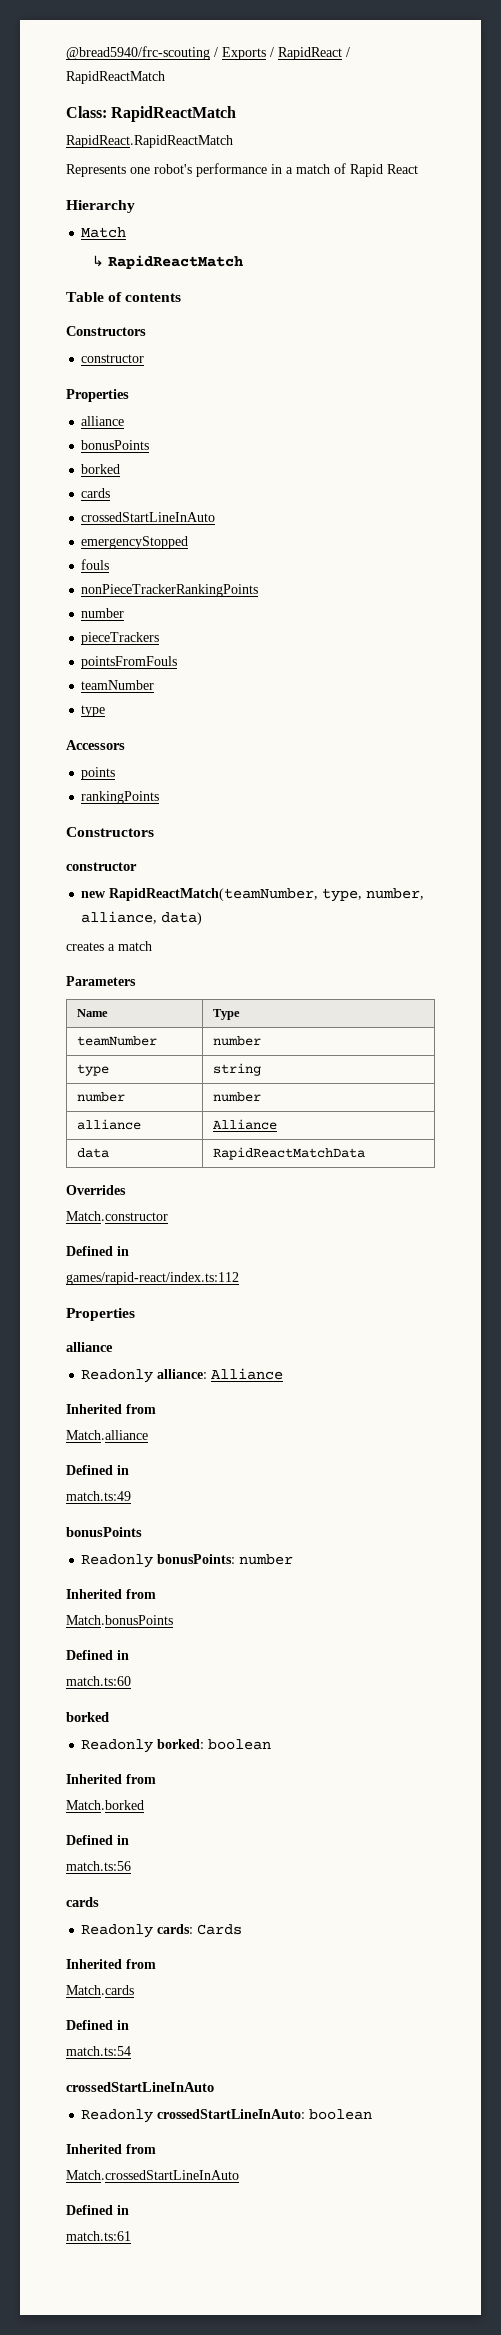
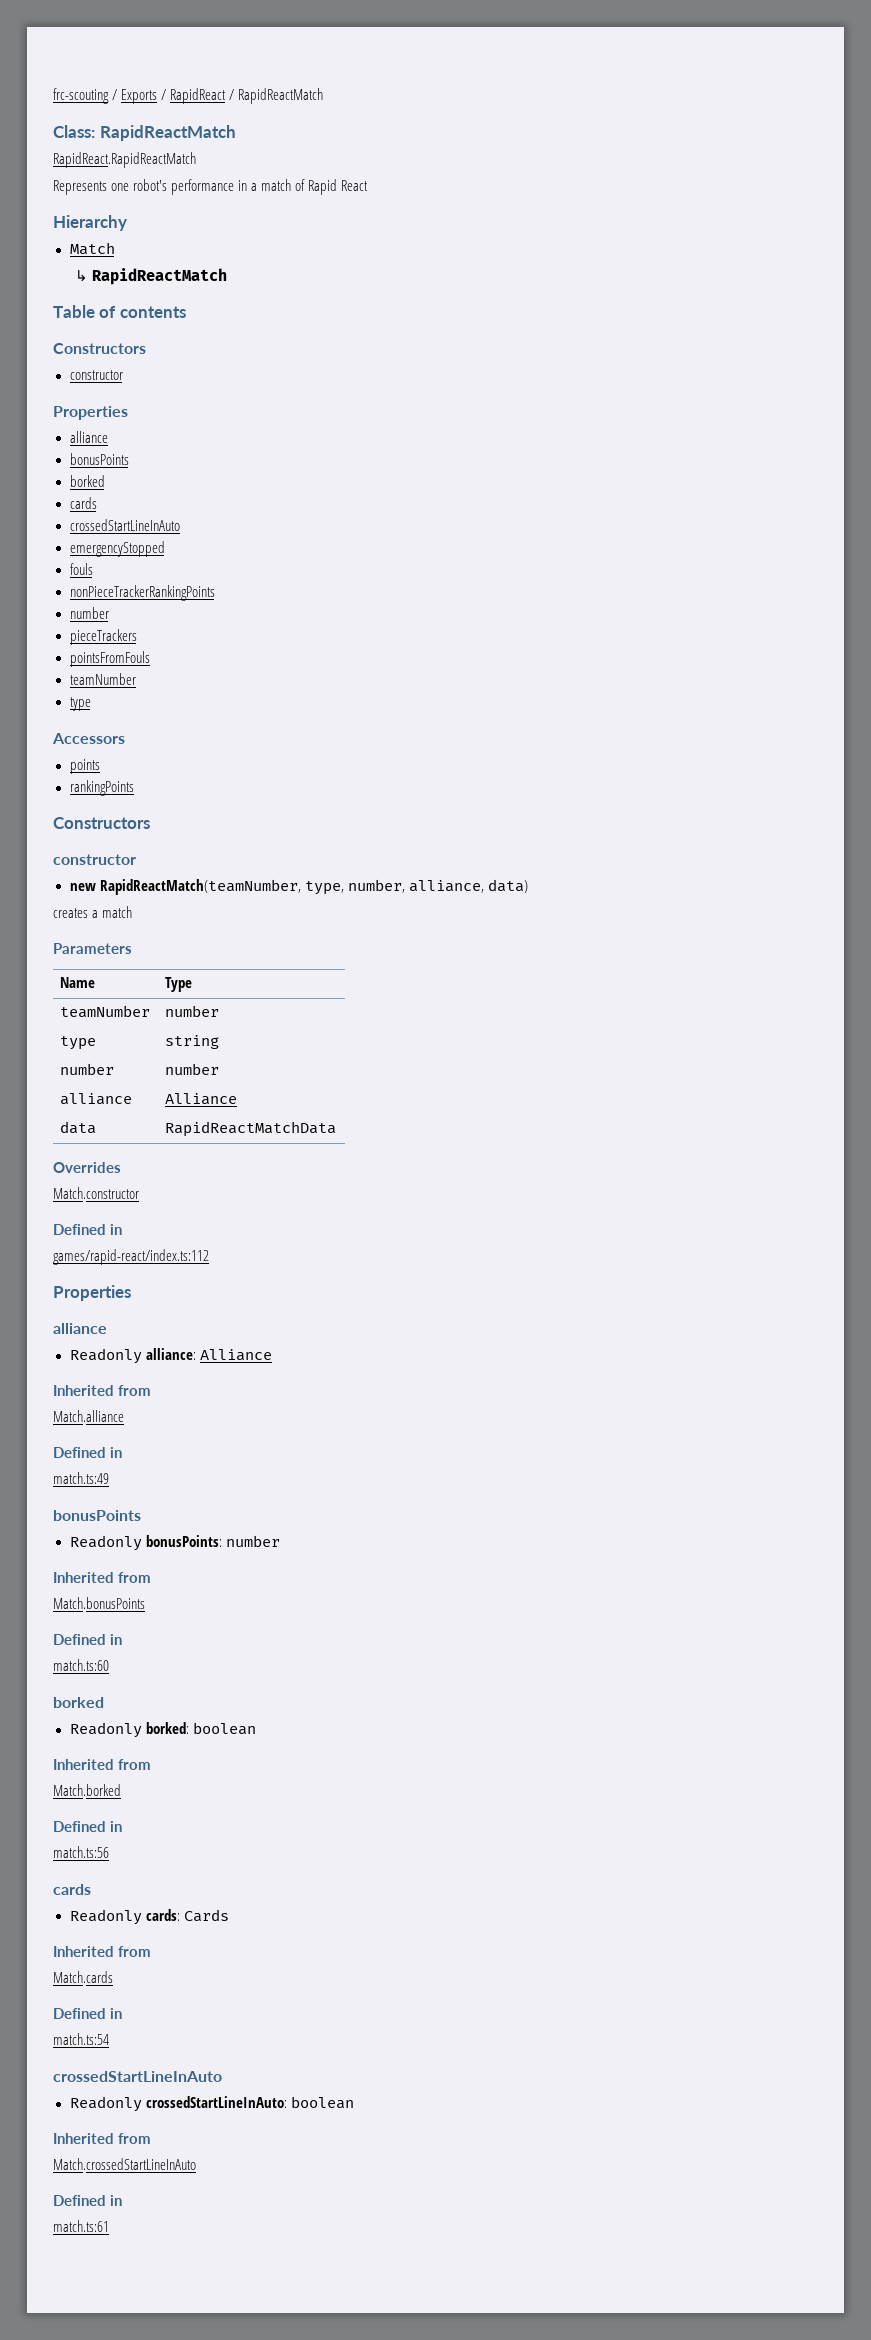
[66,46,210,60] @bread5940/frc-scouting -> [53,88,109,104] frc-scouting

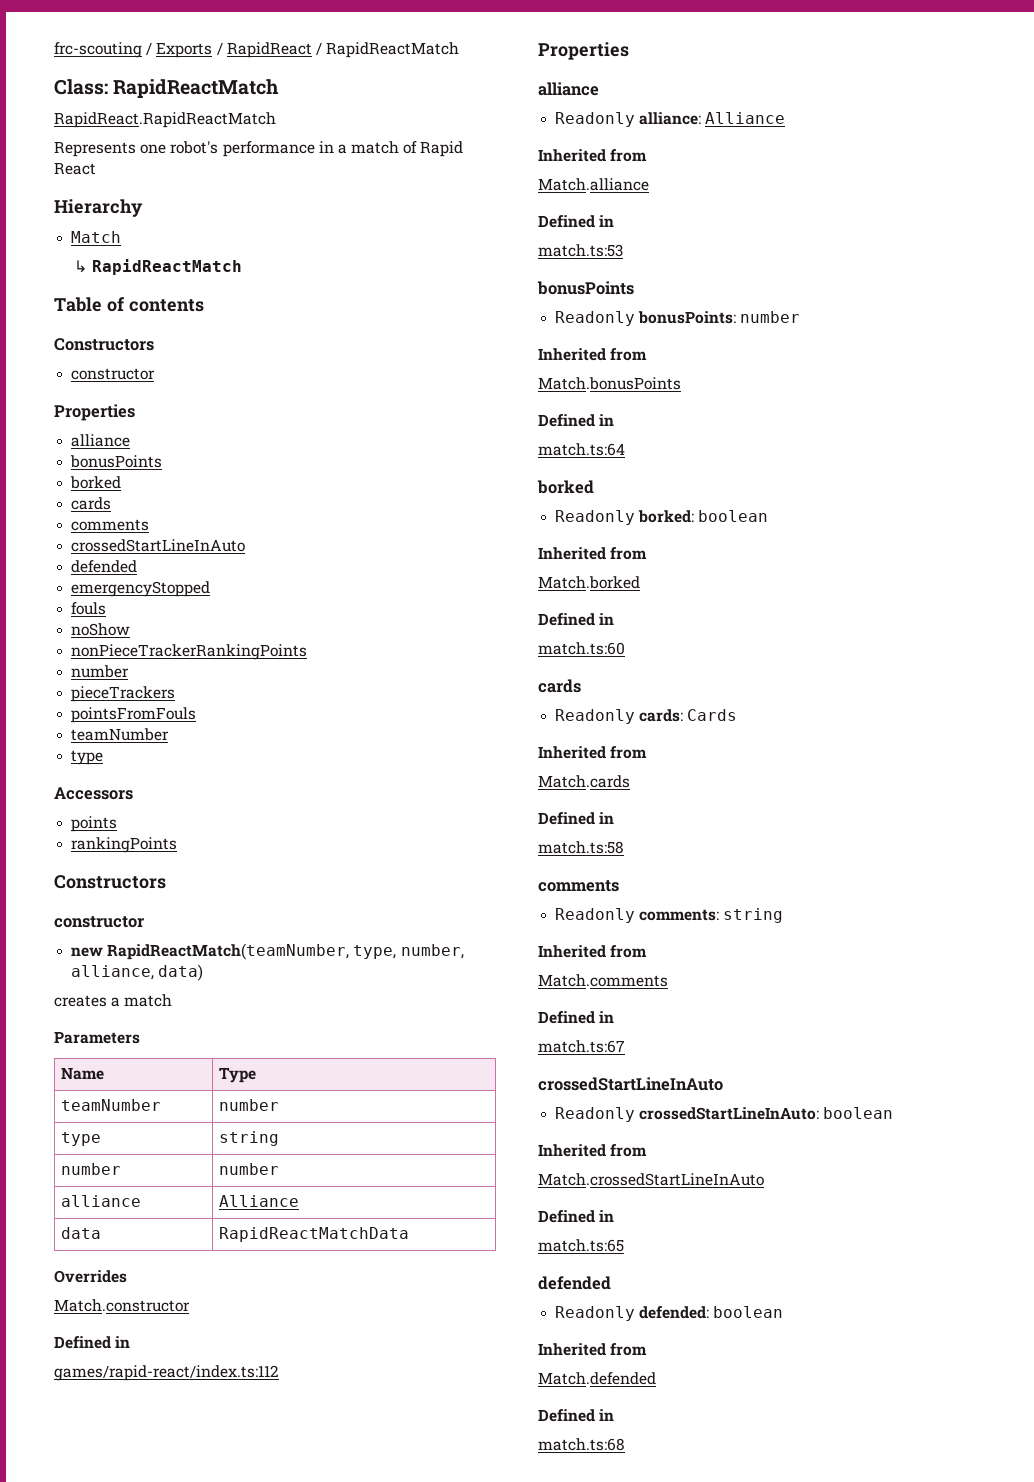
[69,519,180,531] // crossedStartLineInAuto -> [71,519,150,531] [71,539,246,552] [71,560,138,573] // comments // crossedStartLineInAuto // defended
(93, 569) none -> [71,623,131,636] // noShow
[53,1472,109,1484] match.ts:49 -> [538,244,623,257] match.ts:53
[53,1659,109,1671] match.ts:60 -> [538,443,625,456] match.ts:64
[53,1846,109,1858] match.ts:56 -> [538,642,625,655] match.ts:60
[53,2033,109,2045] match.ts:54 -> [538,841,624,854] [538,880,619,892] [555,908,784,923] [538,945,648,958] [538,974,668,987] [538,1011,615,1024] [538,1040,625,1053] match.ts:58 // comments // Readonly comments: string // Inherited from // Match.comments // Defined in // match.ts:67
[53,2220,109,2232] match.ts:61 -> [538,1239,624,1252] [538,1276,611,1290] [555,1306,784,1321] [538,1343,648,1356] [538,1372,656,1385] [538,1409,615,1422] [538,1438,625,1451] match.ts:65 // defended // Readonly defended: boolean // Inherited from // Match.defended // Defined in // match.ts:68

